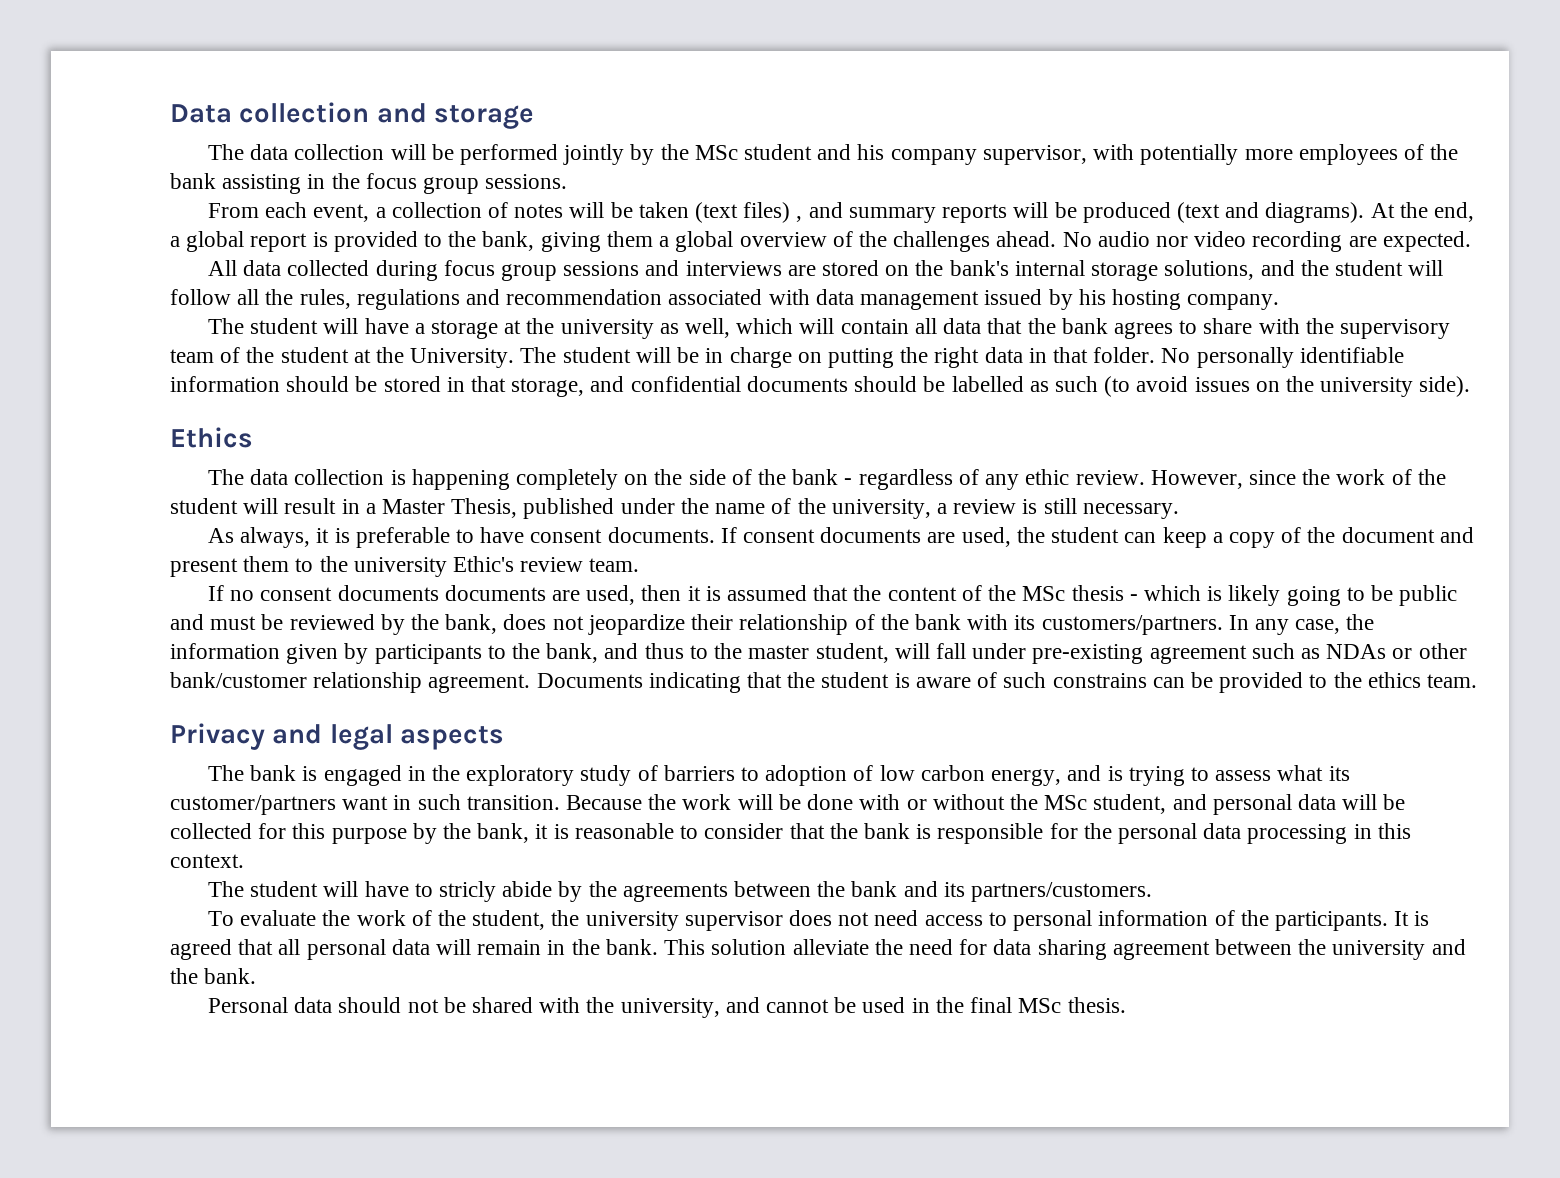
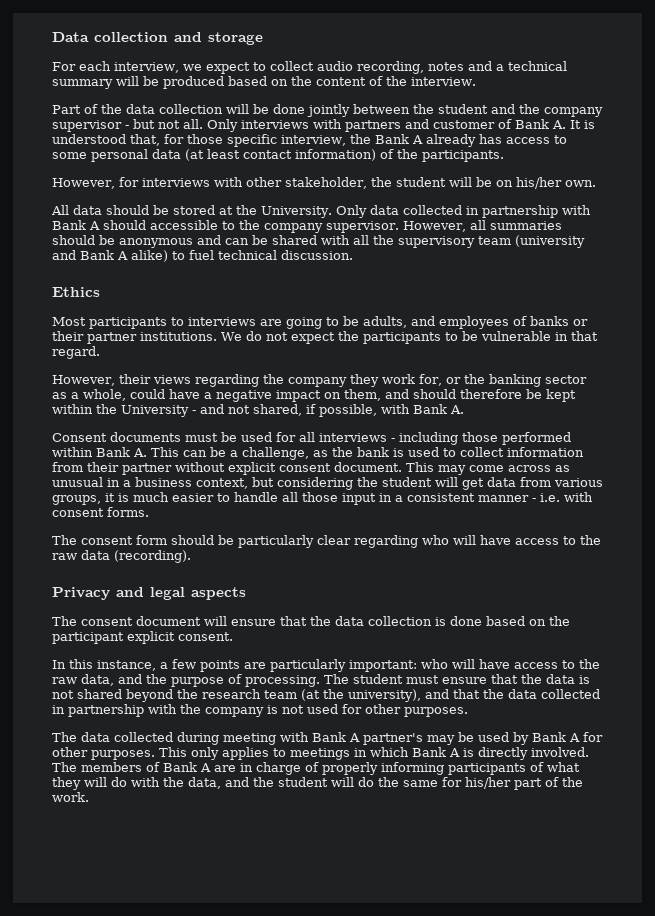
[207,144,1459,165] [170,173,568,194] [207,202,1474,223] [170,231,1471,252] [207,260,1444,281] [170,289,1280,310] [207,318,1450,339] [170,347,1404,368] [170,376,1471,397] [170,427,253,448] [207,469,1446,490] [170,498,1179,519] [207,527,1474,548] [170,556,640,577] [207,585,1458,606] [170,614,1375,635] [170,643,1467,664] [170,672,1477,693] The data collection will be performed jointly by the MSc student and his company supervisor, with potentially more employees of the bank assisting in the focus group sessions. // From each event, a collection of notes will be taken (text files) , and summary reports will be produced (text and diagrams). At the end, a global report is provided to the bank, giving them a global overview of the challenges ahead. No audio nor video recording are expected. // All data collected during focus group sessions and interviews are stored on the bank's internal storage solutions, and the student will follow all the rules, regulations and recommendation associated with data management issued by his hosting company. // The student will have a storage at the university as well, which will contain all data that the bank agrees to share with the supervisory team of the student at the University. The student will be in charge on putting the right data in that folder. No personally identifiable information should be stored in that storage, and confidential documents should be labelled as such (to avoid issues on the university side). // Ethics // The data collection is happening completely on the side of the bank - regardless of any ethic review. However, since the work of the student will result in a Master Thesis, published under the name of the university, a review is still necessary. // As always, it is preferable to have consent documents. If consent documents are used, the student can keep a copy of the document and present them to the university Ethic's review team. // If no consent documents documents are used, then it is assumed that the content of the MSc thesis - which is likely going to be public and must be reviewed by the bank, does not jeopardize their relationship of the bank with its customers/partners. In any case, the information given by participants to the bank, and thus to the master student, will fall under pre-existing agreement such as NDAs or other bank/customer relationship agreement. Documents indicating that the student is aware of such constrains can be provided to the ethics team. -> [52,61,567,74] [52,76,476,89] [52,104,603,117] [52,119,595,132] [52,134,567,147] [52,149,504,162] [52,177,596,189] [51,205,591,218] [52,220,562,233] [52,235,585,248] [52,250,353,262] [52,287,100,297] [52,316,588,329] [52,331,598,344] [52,346,100,359] [52,374,587,387] [52,389,576,402] [52,404,464,417] [52,432,571,445] [52,447,584,460] [52,462,570,475] [52,477,603,490] [52,492,593,505] [52,507,149,517] [52,535,601,548] [52,550,191,563] For each interview, we expect to collect audio recording, notes and a technical summary will be produced based on the content of the interview. // Part of the data collection will be done jointly between the student and the company supervisor - but not all. Only interviews with partners and customer of Bank A. It is understood that, for those specific interview, the Bank A already has access to some personal data (at least contact information) of the participants. // However, for interviews with other stakeholder, the student will be on his/her own. // All data should be stored at the University. Only data collected in partnership with Bank A should accessible to the company supervisor. However, all summaries should be anonymous and can be shared with all the supervisory team (university and Bank A alike) to fuel technical discussion. // Ethics // Most participants to interviews are going to be adults, and employees of banks or their partner institutions. We do not expect the participants to be vulnerable in that regard. // However, their views regarding the company they work for, or the banking sector as a whole, could have a negative impact on them, and should therefore be kept within the University - and not shared, if possible, with Bank A. // Consent documents must be used for all interviews - including those performed within Bank A. This can be a challenge, as the bank is used to collect information from their partner without explicit consent document. This may come across as unusual in a business context, but considering the student will get data from various groups, it is much easier to handle all those input in a consistent manner - i.e. with consent forms. // The consent form should be particularly clear regarding who will have access to the raw data (recording).
[250,765,1350,786] [170,794,1406,815] [170,823,1411,844] [170,854,244,868] [207,881,1153,902] [207,910,1430,931] [170,939,1466,960] [170,968,257,984] [207,997,1126,1018] bank is engaged in the exploratory study of barriers to adoption of low carbon energy, and is trying to assess what its customer/partners want in such transition. Because the work will be done with or without the MSc student, and personal data will be collected for this purpose by the bank, it is reasonable to consider that the bank is responsible for the personal data processing in this context. // The student will have to stricly abide by the agreements between the bank and its partners/customers. // To evaluate the work of the student, the university supervisor does not need access to personal information of the participants. It is agreed that all personal data will remain in the bank. This solution alleviate the need for data sharing agreement between the university and the bank. // Personal data should not be shared with the university, and cannot be used in the final MSc thesis. -> [81,616,570,626] [52,631,233,644] [52,659,600,672] [52,674,590,687] [52,689,600,702] [52,704,468,717] [52,732,603,745] [52,747,589,760] [52,762,580,775] [52,777,583,790] [52,792,89,802] consent document will ensure that the data collection is done based on the participant explicit consent. // In this instance, a few points are particularly important: who will have access to the raw data, and the purpose of processing. The student must ensure that the data is not shared beyond the research team (at the university), and that the data collected in partnership with the company is not used for other purposes. // The data collected during meeting with Bank A partner's may be used by Bank A for other purposes. This only applies to meetings in which Bank A is directly involved. The members of Bank A are in charge of properly informing participants of what they will do with the data, and the student will do the same for his/her part of the work.

